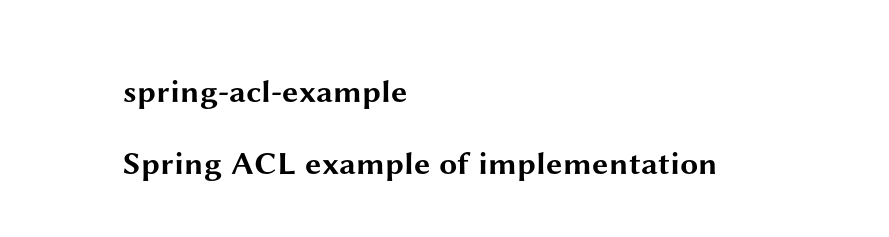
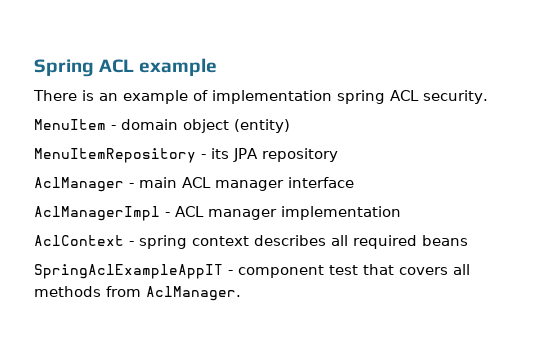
[123,80,408,109] spring-acl-example // -> (34, 68) none
[439,152,719,181] of implementation -> [33,90,488,104] [34,119,290,133] [34,148,338,163] [34,177,354,192] [34,206,401,221] [34,235,468,249] [34,264,470,279] [34,286,241,301] // There is an example of implementation spring ACL security. // MenuItem - domain object (entity) // MenuItemRepository - its JPA repository // AclManager - main ACL manager interface // AclManagerImpl - ACL manager implementation // AclContext - spring context describes all required beans // SpringAclExampleAppIT - component test that covers all methods from AclManager.

